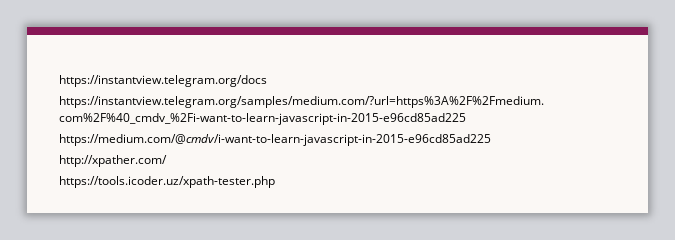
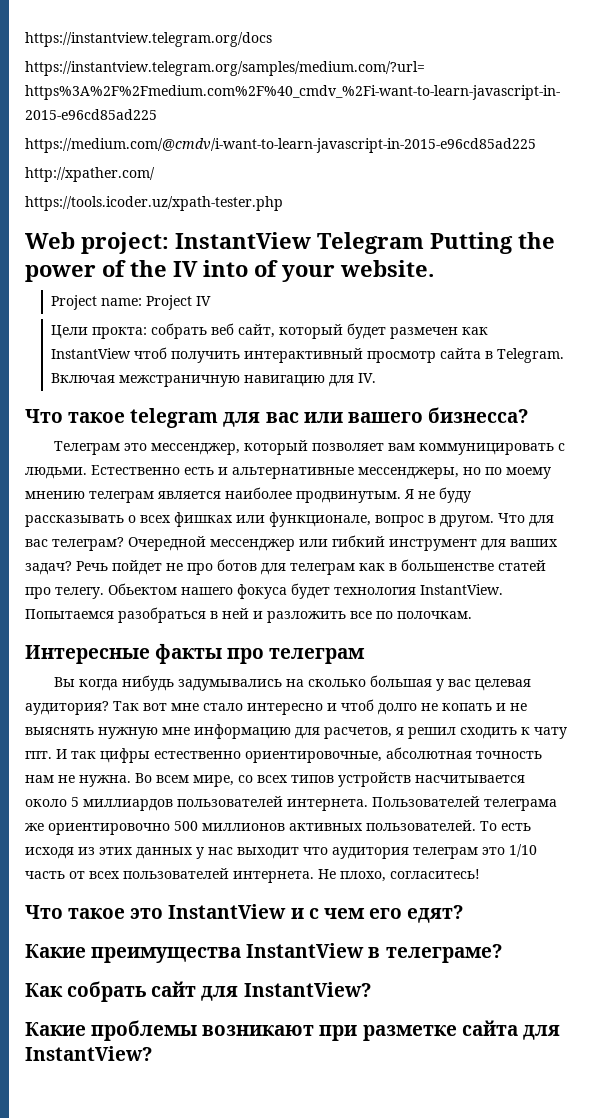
(275, 182) none -> [25,232,555,254] [25,260,434,282] [51,295,212,310] [51,323,489,339] [51,347,565,363] [51,373,377,387] [25,407,528,428] [54,440,566,455] [25,465,551,479] [25,487,471,503] [25,512,554,527] [25,535,558,551] [25,559,546,575] [25,583,503,599] [25,607,472,623] [25,643,366,664] [54,675,532,691] [25,699,527,715] [25,724,567,739] [25,747,542,763] [25,772,525,787] [25,796,557,811] [25,820,531,835] [25,844,537,859] [25,868,480,883] [25,904,464,923] [25,943,502,963] [25,981,371,1002] [25,1020,560,1041] [25,1046,152,1061] // Web project: InstantView Telegram Putting the power of the IV into of your website. // Project name: Project IV // Цели прокта: собрать веб сайт, который будет размечен как InstantView чтоб получить интерактивный просмотр сайта в Telegram. Включая межстраничную навигацию для IV. // Что такое telegram для вас или вашего бизнесса? // Телеграм это мессенджер, который позволяет вам коммуницировать с людьми. Естественно есть и альтернативные мессенджеры, но по моему мнению телеграм является наиболее продвинутым. Я не буду рассказывать о всех фишках или функционале, вопрос в другом. Что для вас телеграм? Очередной мессенджер или гибкий инструмент для ваших задач? Речь пойдет не про ботов для телеграм как в большенстве статей про телегу. Обьектом нашего фокуса будет технология InstantView. Попытаемся разобраться в ней и разложить все по полочкам. // Интересные факты про телеграм // Вы когда нибудь задумывались на сколько большая у вас целевая аудитория? Так вот мне стало интересно и чтоб долго не копать и не выяснять нужную мне информацию для расчетов, я решил сходить к чату гпт. И так цифры естественно ориентировочные, абсолютная точность нам не нужна. Во всем мире, со всех типов устройств насчитывается около 5 миллиардов пользователей интернета. Пользователей телеграма же ориентировочно 500 миллионов активных пользователей. То есть исходя из этих данных у нас выходит что аудитория телеграм это 1/10 часть от всех пользователей интернета. Не плохо, согласитесь! // Что такое это InstantView и с чем его едят? // Какие преимущества InstantView в телеграме? // Как собрать сайт для InstantView? // Какие проблемы возникают при разметке сайта для InstantView?

